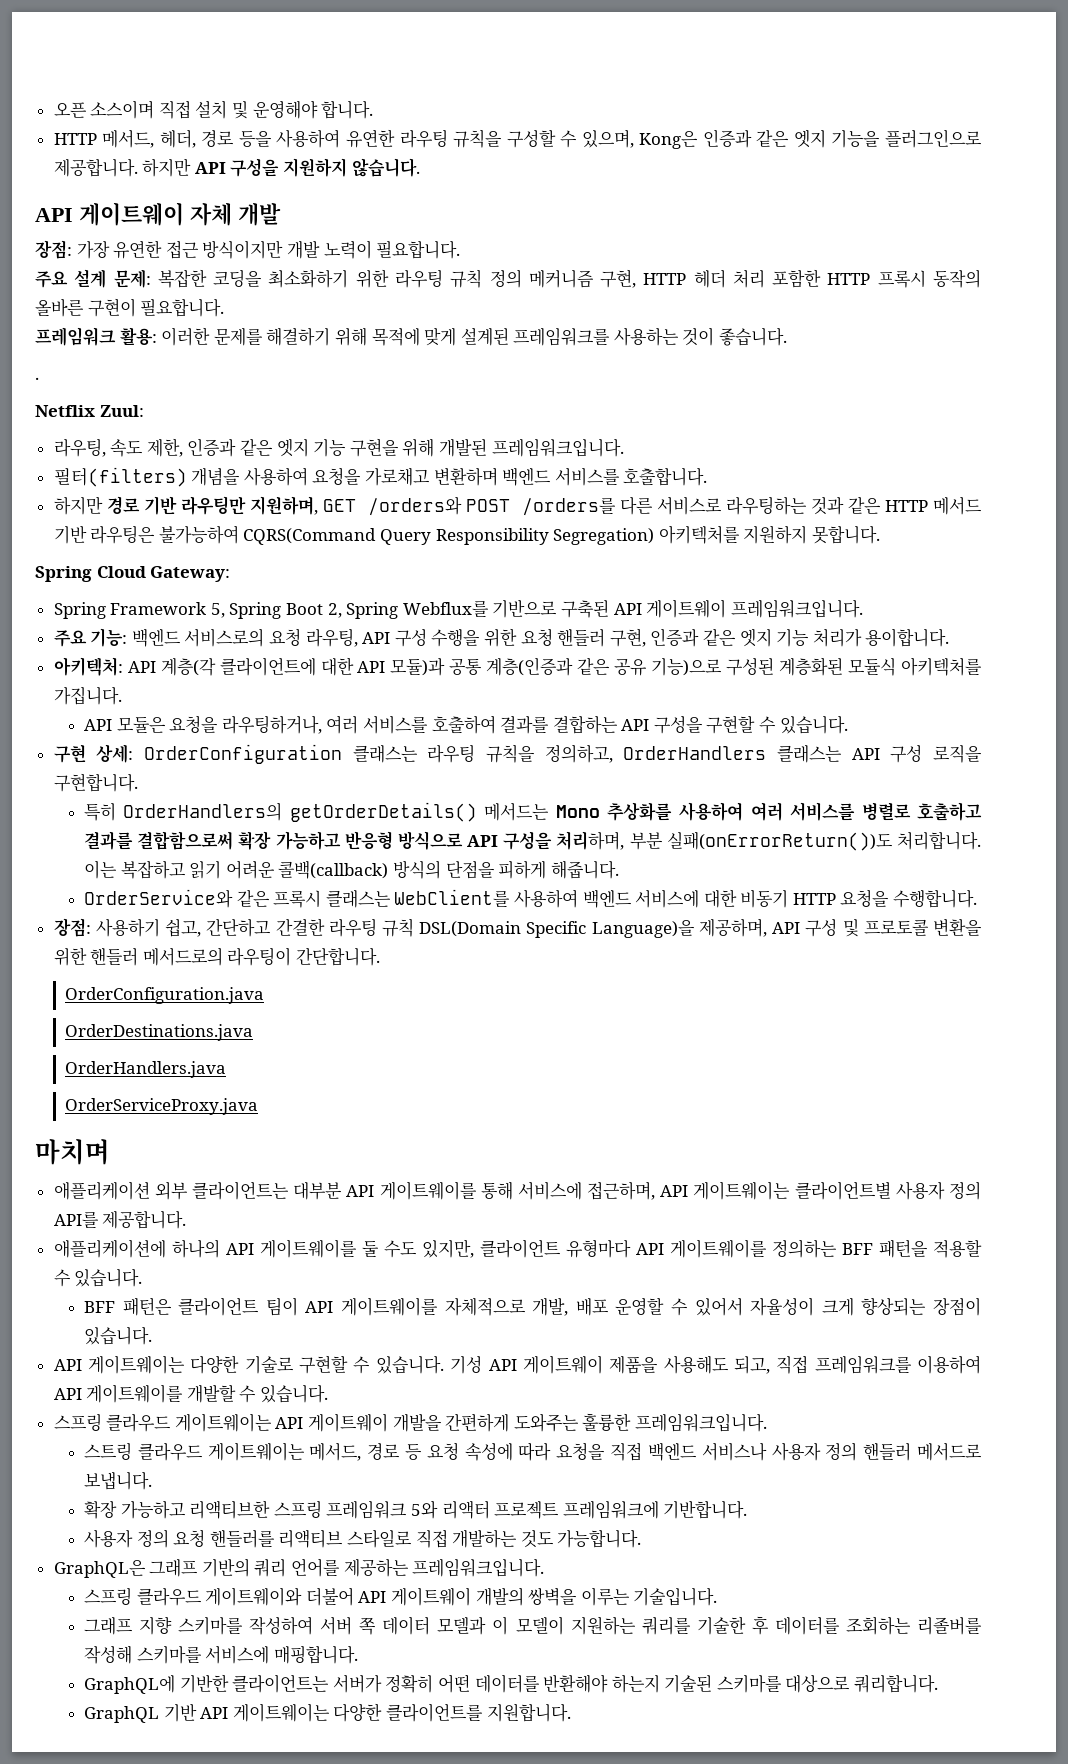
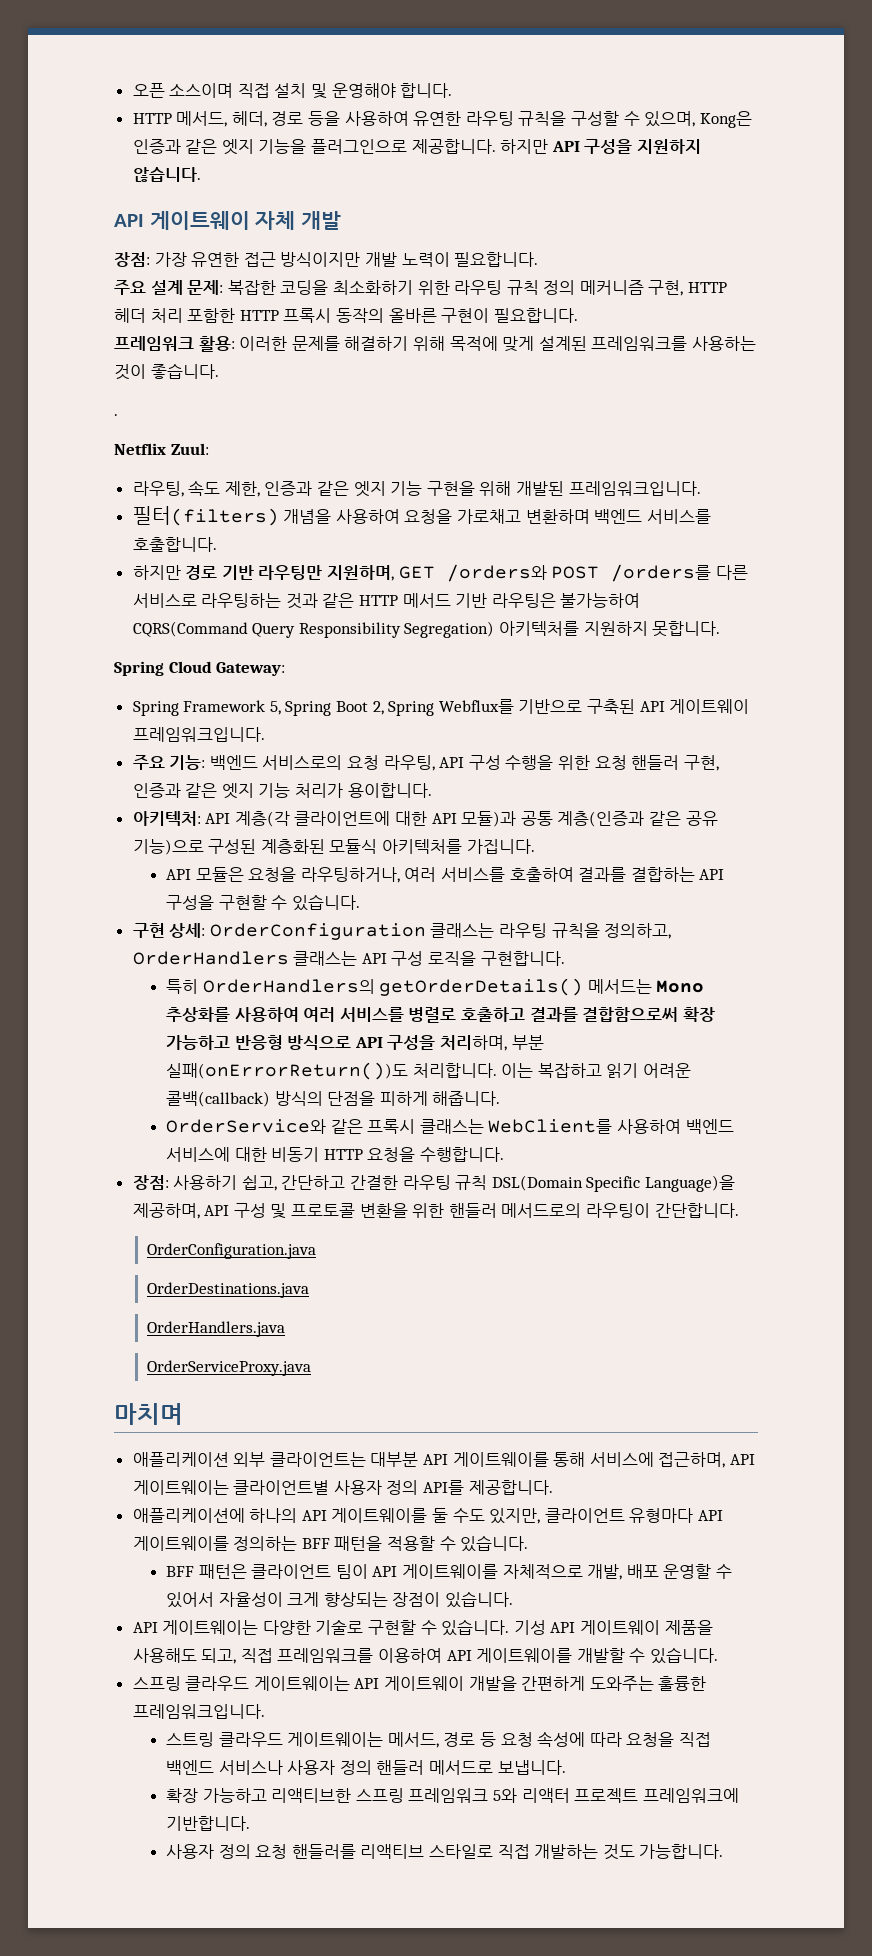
[53,1558,545,1578] [83,1587,718,1606] [83,1616,982,1635] [83,1645,358,1664] [83,1674,939,1694] [83,1703,571,1723] // GraphQL은 그래프 기반의 쿼리 언어를 제공하는 프레임워크입니다. // 스프링 클라우드 게이트웨이와 더불어 API 게이트웨이 개발의 쌍벽을 이루는 기술입니다. // 그래프 지향 스키마를 작성하여 서버 쪽 데이터 모델과 이 모델이 지원하는 쿼리를 기술한 후 데이터를 조회하는 리졸버를 작성해 스키마를 서비스에 매핑합니다. // GraphQL에 기반한 클라이언트는 서버가 정확히 어떤 데이터를 반환해야 하는지 기술된 스키마를 대상으로 쿼리합니다. // GraphQL 기반 API 게이트웨이는 다양한 클라이언트를 지원합니다. -> (724, 1851) none

